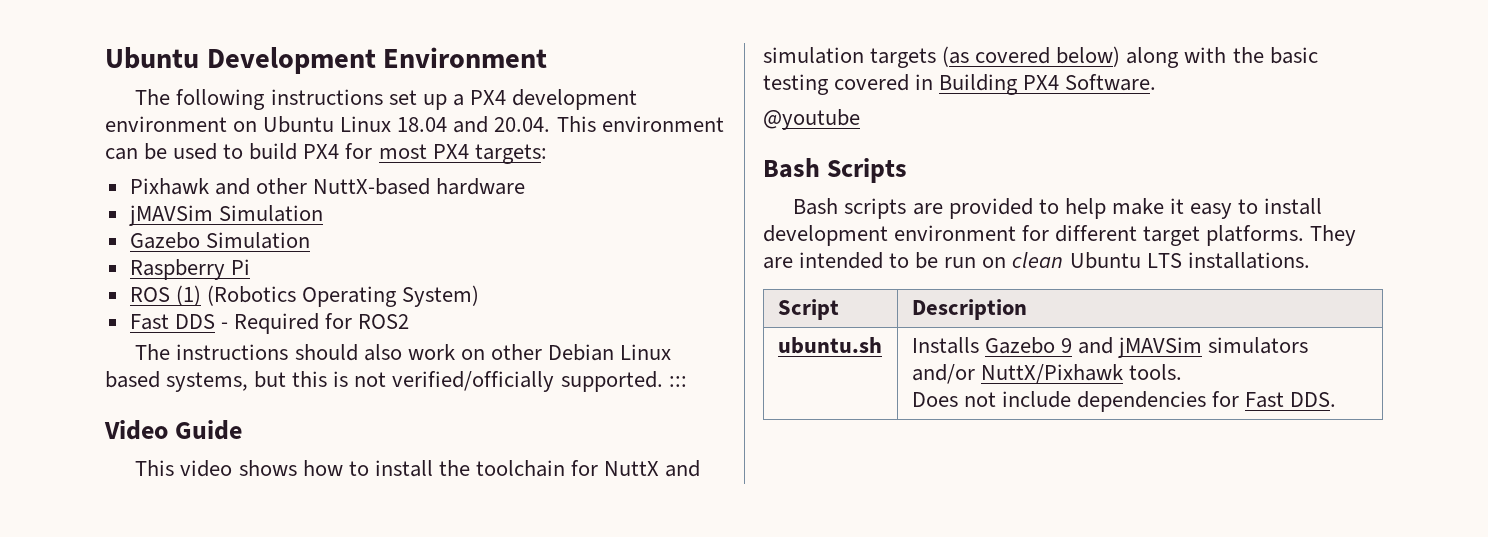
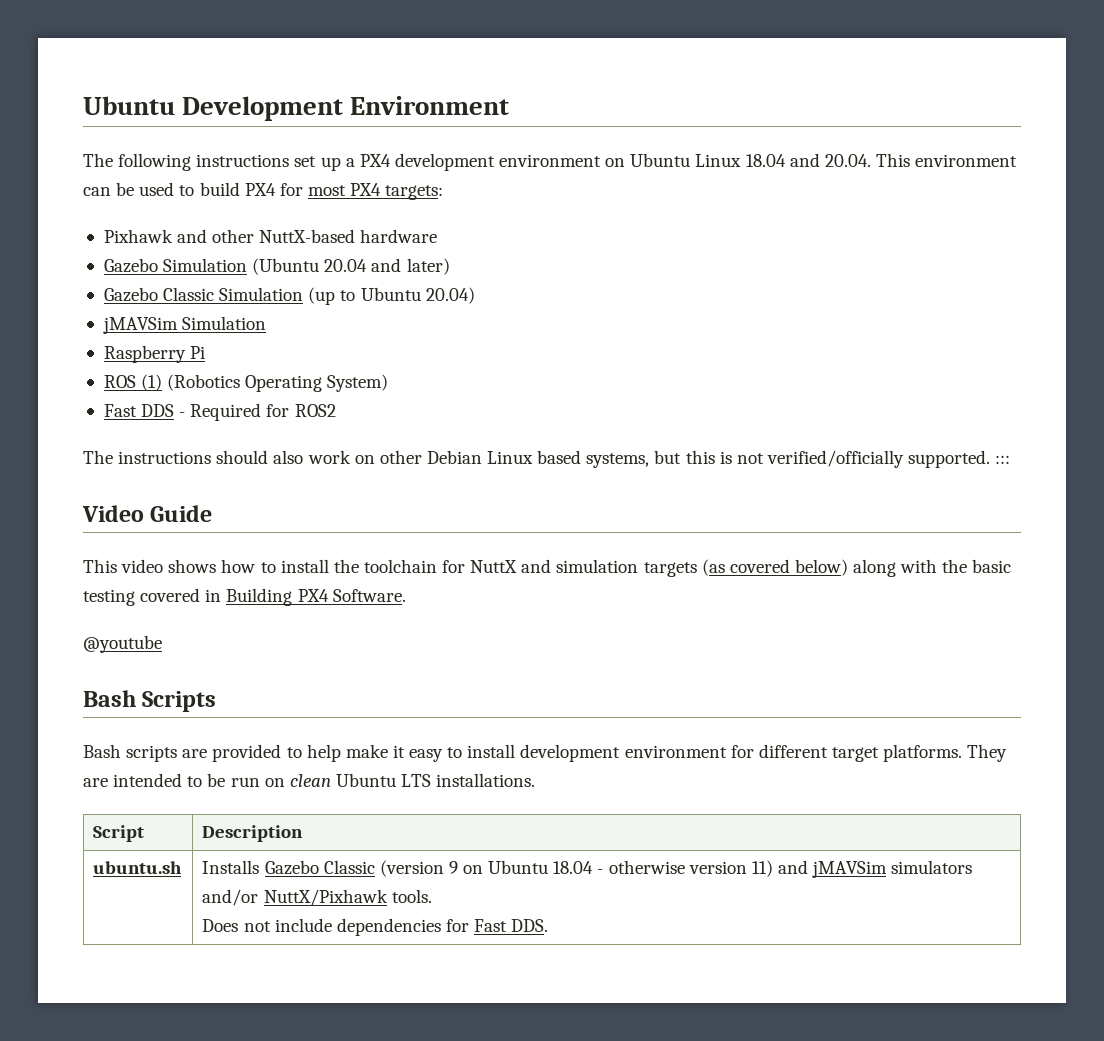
[128,205,323,226] [129,232,200,249] jMAVSim Simulation // Gazebo -> [103,258,450,275] [103,287,475,305] [102,317,178,334] Gazebo Simulation (Ubuntu 20.04 and later) // Gazebo Classic Simulation (up to Ubuntu 20.04) // jMAVSim
[1060,338,1072,353] 9 -> [323,860,773,877] Classic (version 9 on Ubuntu 18.04 - otherwise version 11)

